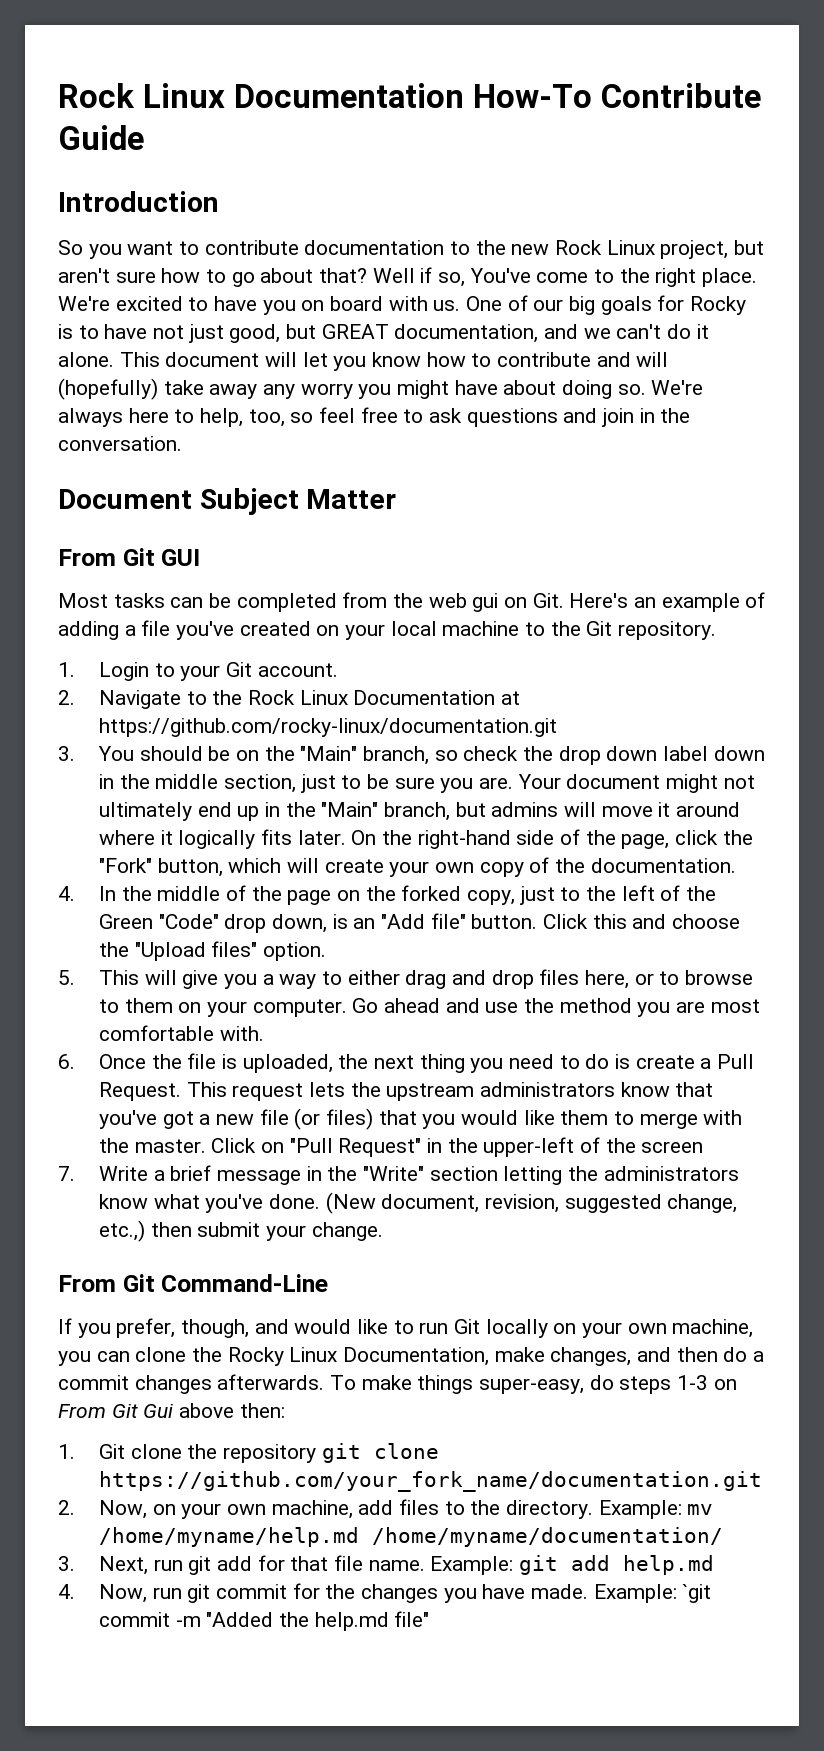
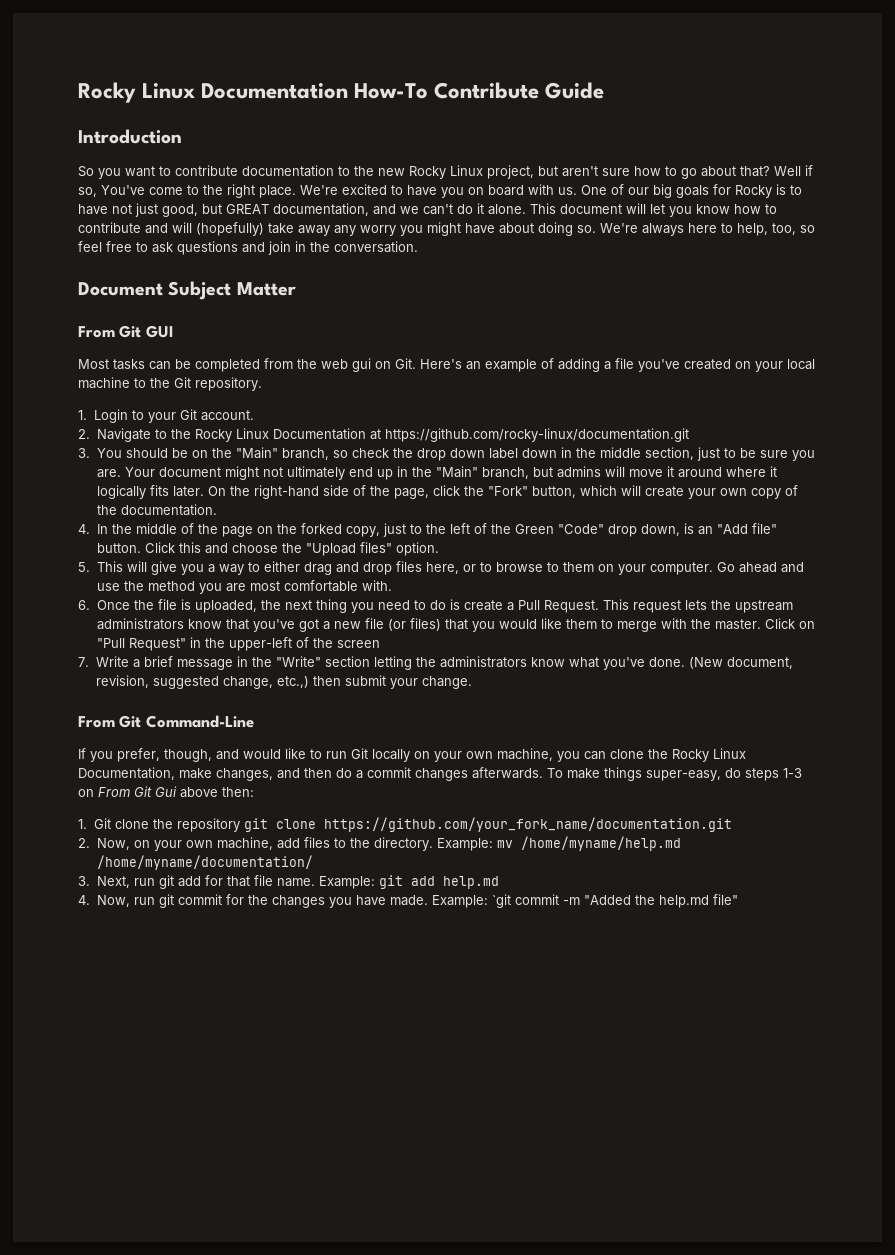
[58,83,135,108] Rock -> [78,82,136,103] Rocky
[555,240,603,255] Rock -> [409,166,446,179] Rocky
[248,690,296,705] Rock -> [194,429,232,442] Rocky

